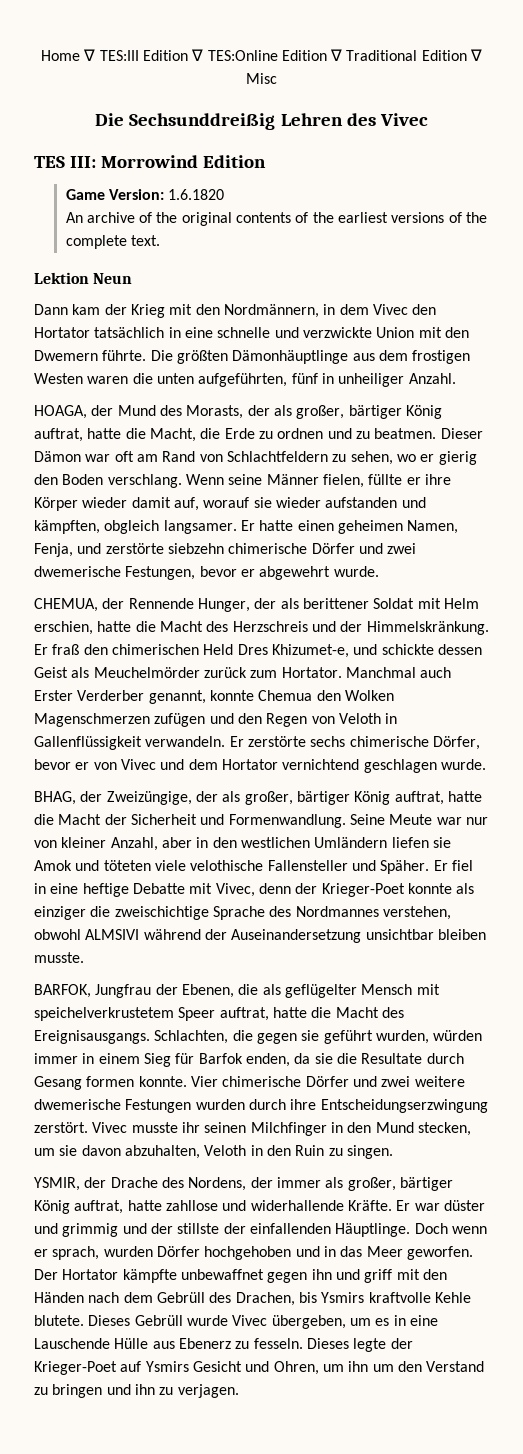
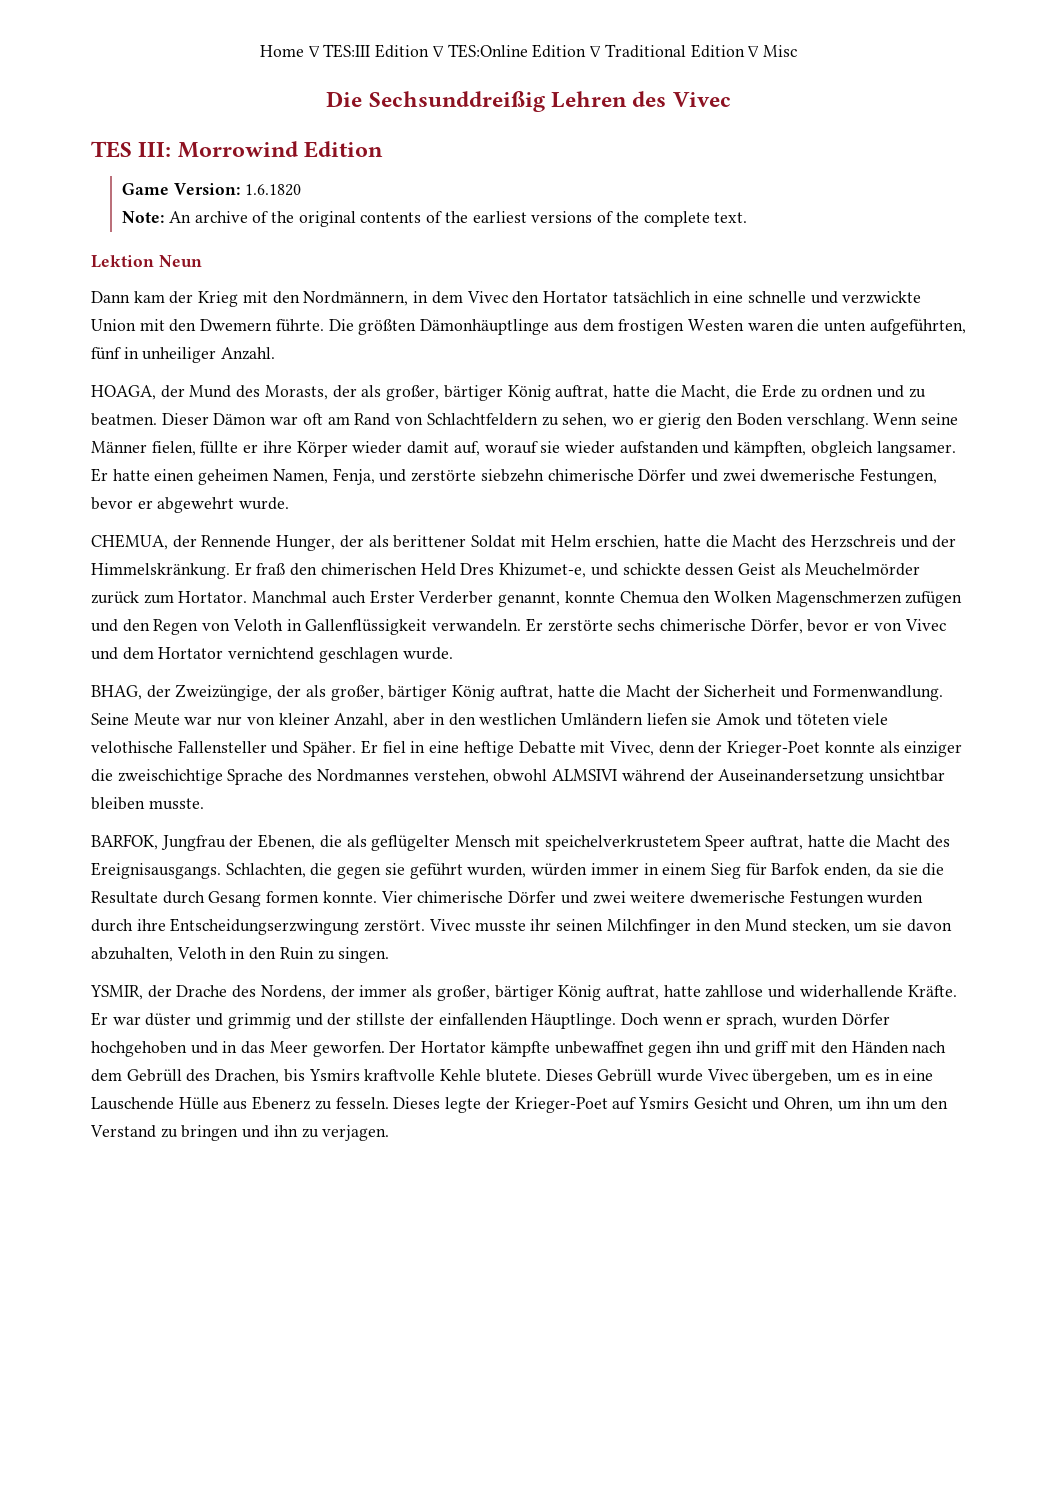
(225, 194) none -> [122,211,165,223] Note:

